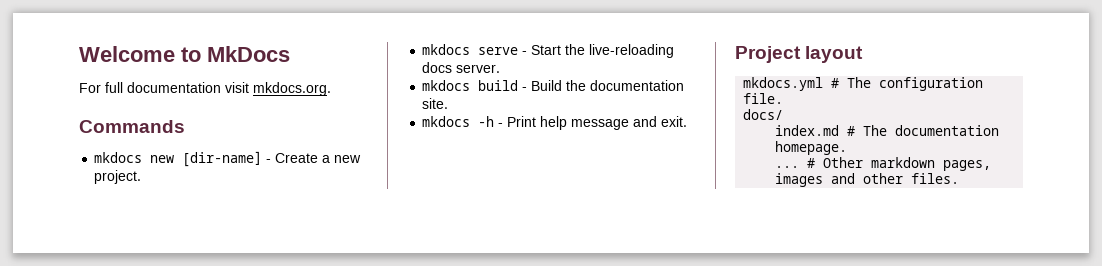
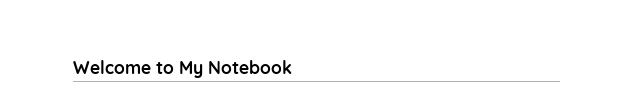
[207,46,290,62] [79,82,331,96] [79,120,185,133] [94,151,362,167] [94,170,142,184] [422,44,675,58] [422,62,501,73] [422,80,685,91] [422,98,449,109] [422,116,688,130] [735,46,864,63] [743,77,984,91] [743,93,784,104] [743,109,784,120] [775,125,1000,136] [775,141,848,155] [775,157,992,171] [775,173,960,187] MkDocs // For full documentation visit mkdocs.org. // Commands // mkdocs new [dir-name] - Create a new project. // mkdocs serve - Start the live-reloading docs server. // mkdocs build - Build the documentation site. // mkdocs -h - Print help message and exit. // Project layout // mkdocs.yml # The configuration file. // docs/ // index.md # The documentation homepage. // ... # Other markdown pages, images and other files. -> [179,60,292,78] My Notebook

